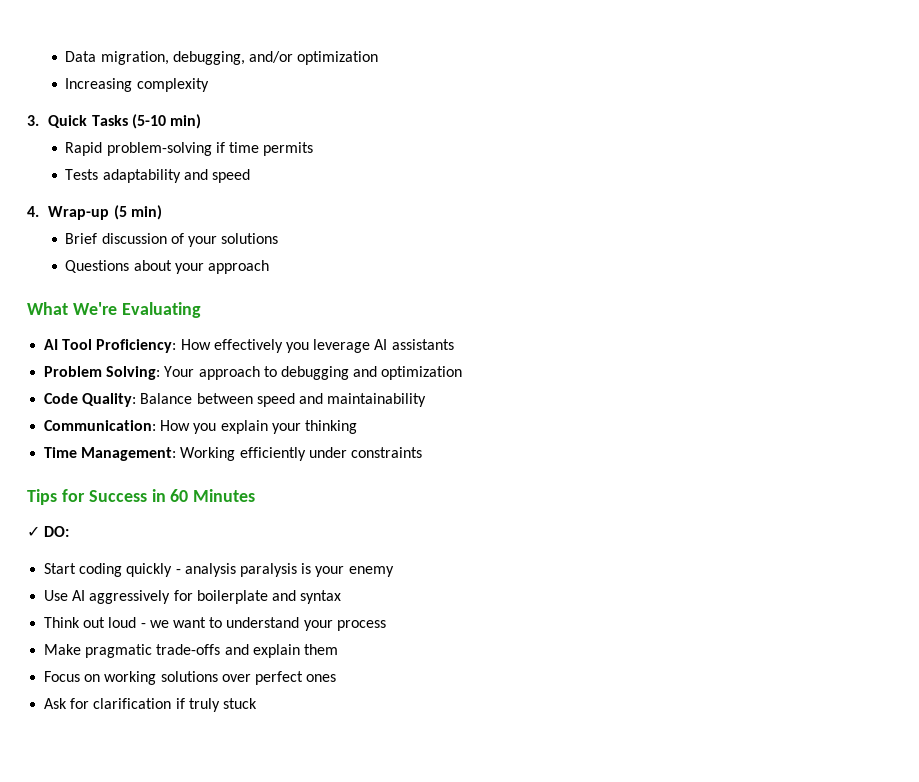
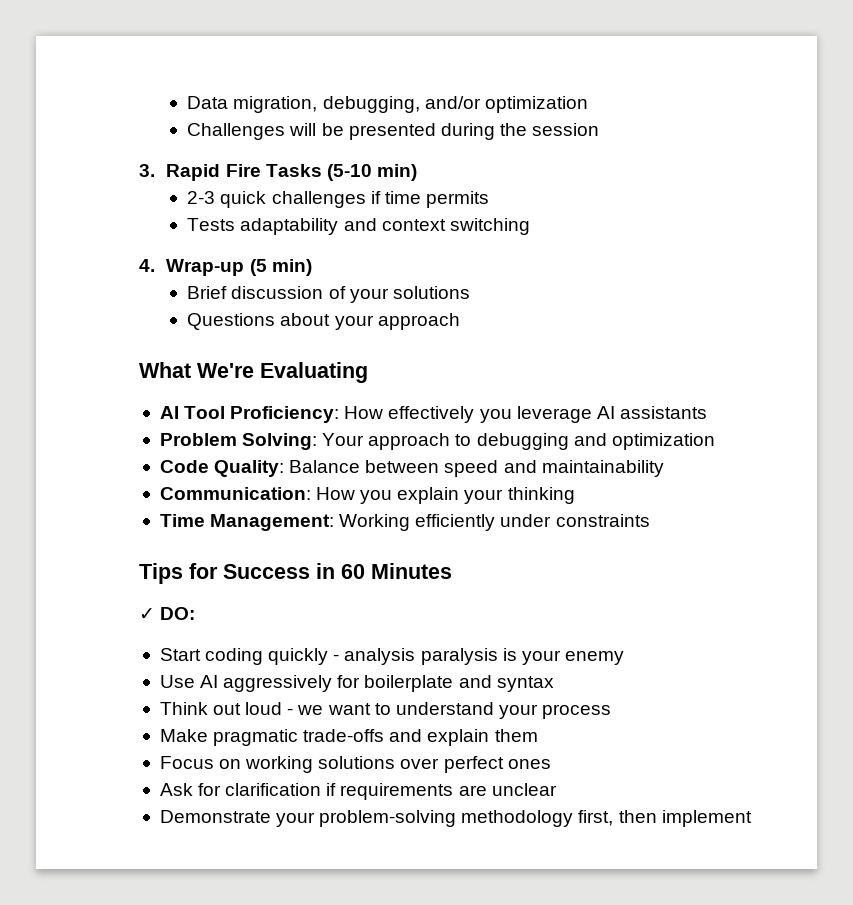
[65,78,209,92] Increasing complexity -> [187,123,600,140] Challenges will be presented during the session
[48,115,88,128] Quick -> [166,164,261,181] Rapid Fire
[65,142,212,156] Rapid problem-solving -> [187,191,366,208] 2-3 quick challenges
[212,169,251,183] speed -> [381,218,530,235] context switching
[188,698,257,712] truly stuck -> [340,783,557,800] [159,810,752,827] requirements are unclear // Demonstrate your problem-solving methodology first, then implement

